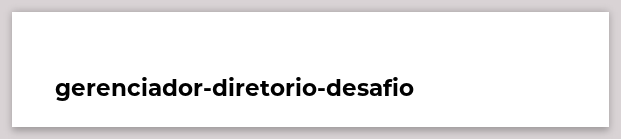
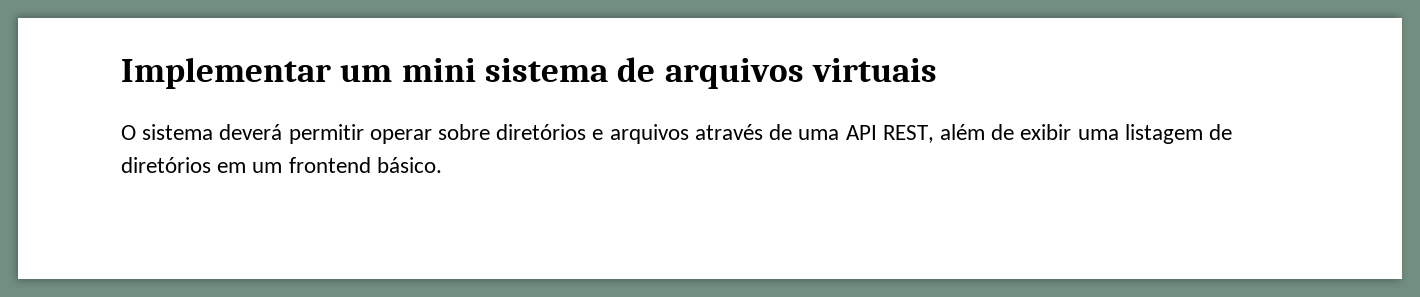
[55,77,414,101] gerenciador-diretorio-desafio -> [121,57,937,89] [121,124,1232,144] [121,157,442,173] Implementar um mini sistema de arquivos virtuais // O sistema deverá permitir operar sobre diretórios e arquivos através de uma API REST, além de exibir uma listagem de diretórios em um frontend básico.

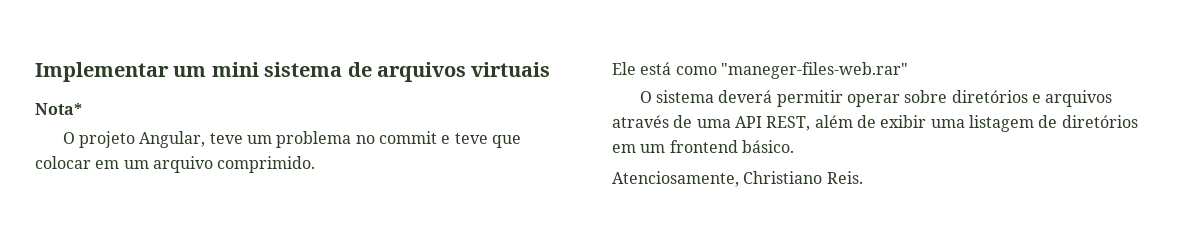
(937, 70) none -> [35,103,82,115] [62,131,521,148] [35,156,316,173] [612,62,908,79] // Nota* // O projeto Angular, teve um problema no commit e teve que colocar em um arquivo comprimido. // Ele está como "maneger-files-web.rar"
(442, 165) none -> [612,171,863,187] // Atenciosamente, Christiano Reis.

